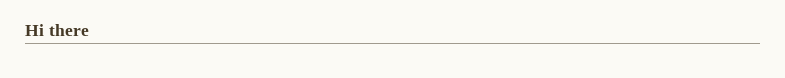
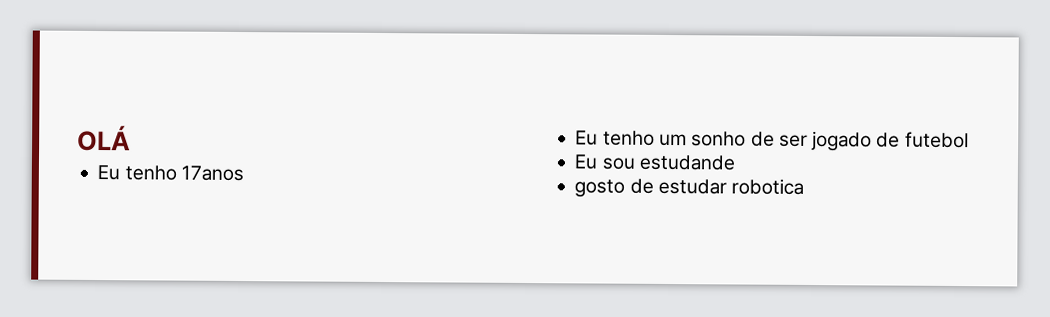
[25,24,89,36] Hi there -> [77,124,131,152] [97,165,244,182] [575,130,969,152] [574,154,736,171] [574,178,805,198] OLÁ // Eu tenho 17anos // Eu tenho um sonho de ser jogado de futebol // Eu sou estudande // gosto de estudar robotica

